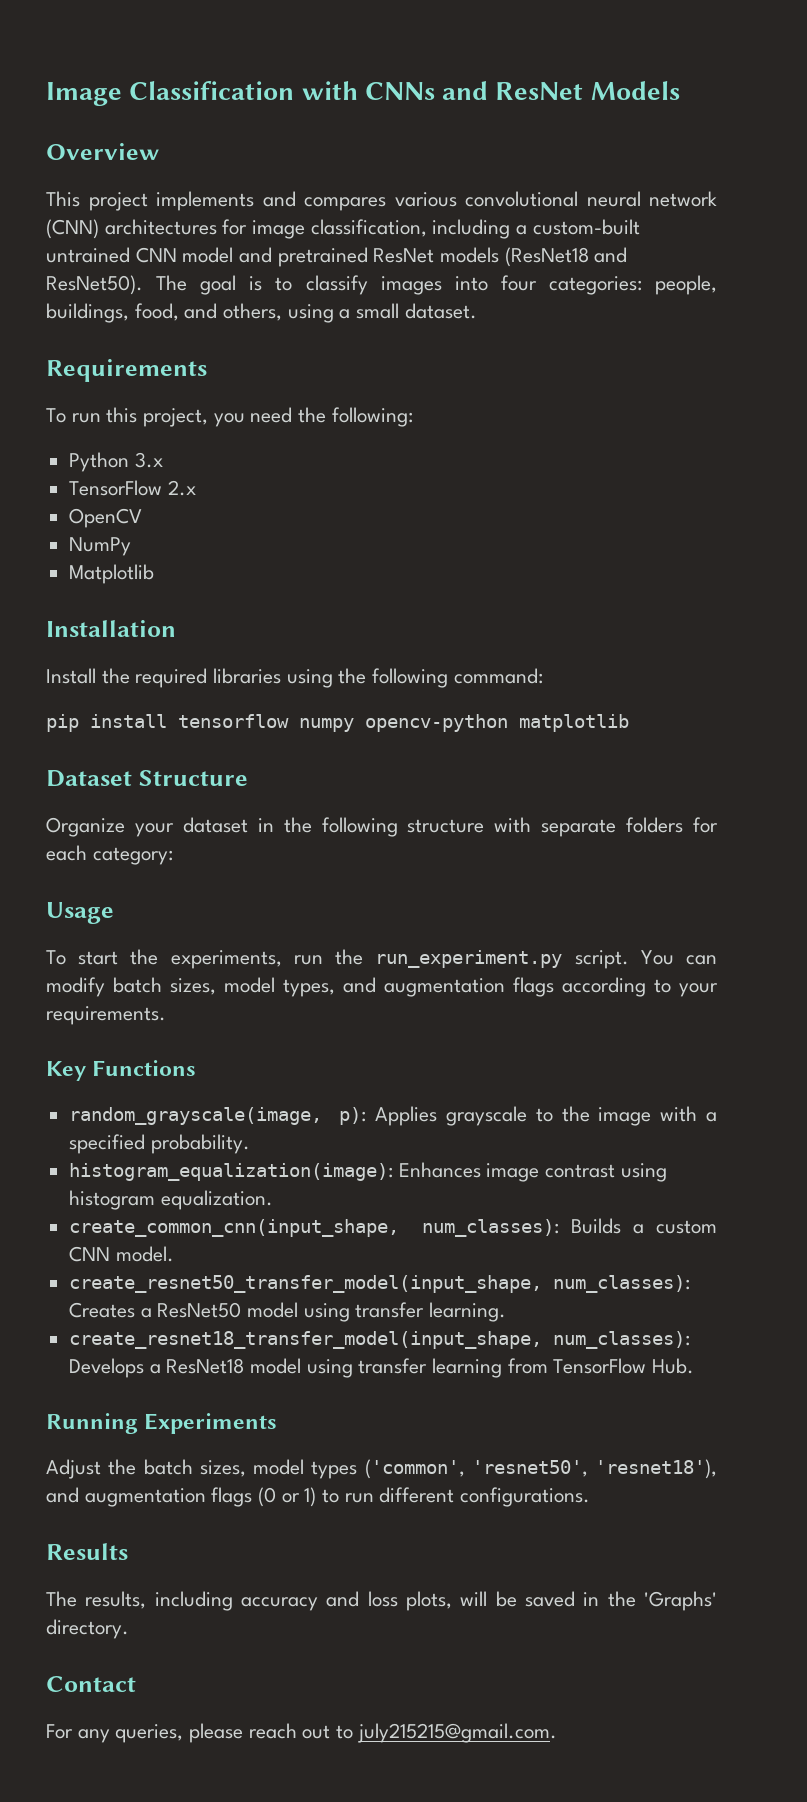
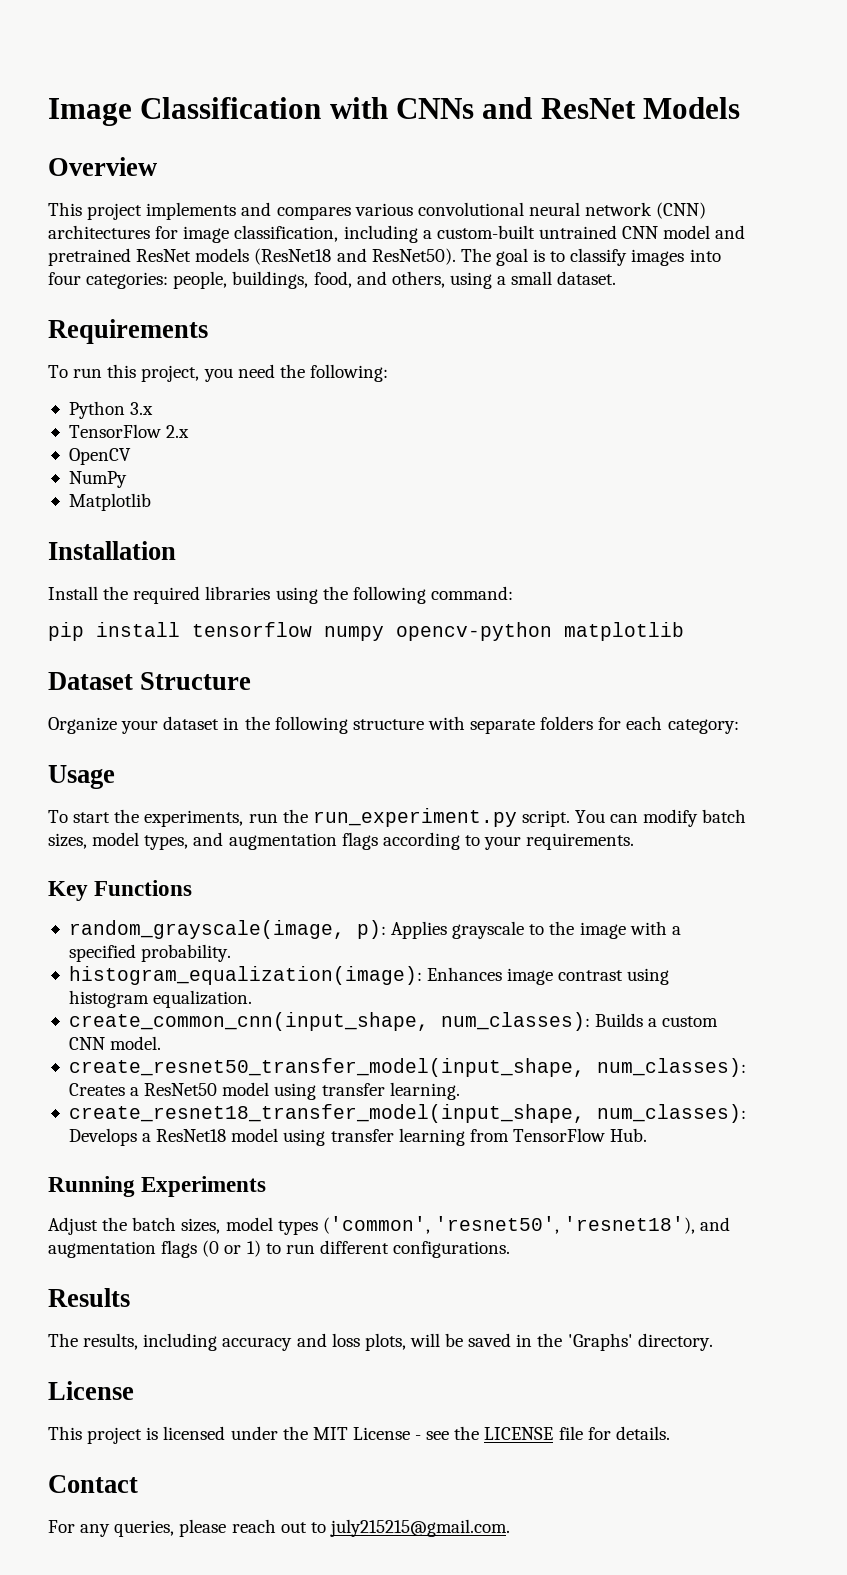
(129, 1629) none -> [48,1381,134,1400] [48,1426,670,1444] // License // This project is licensed under the MIT License - see the LICENSE file for details.

